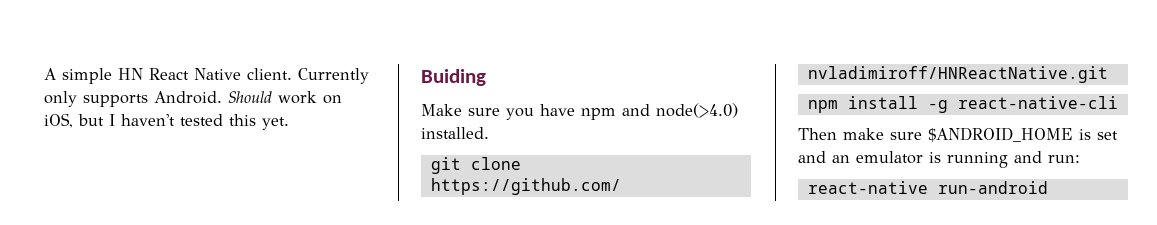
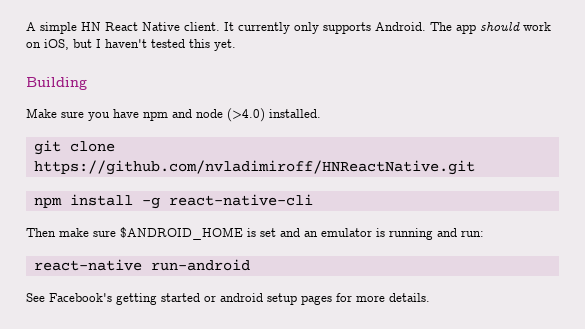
[298,68,369,84] Currently -> [224,22,290,34] It currently
[228,91,272,103] Should -> [430,22,520,34] The app should
[421,69,486,86] Buiding -> [26,77,87,90] Building
[656,103,738,118] node(>4.0) -> [196,108,265,122] node (>4.0)
(1048, 187) none -> [26,293,430,305] // See Facebook's getting started or android setup pages for more details.

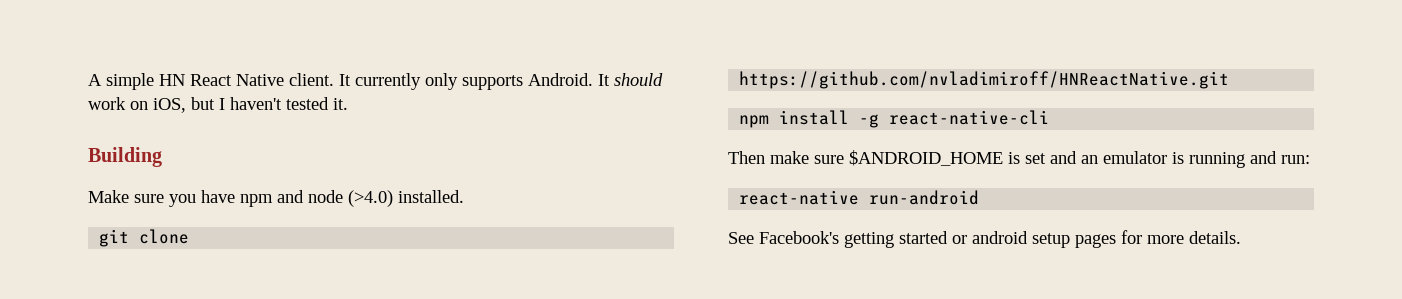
[430,22,476,34] The app -> [598,74,610,86] It
[189,39,236,51] this yet. -> [333,98,348,110] it.

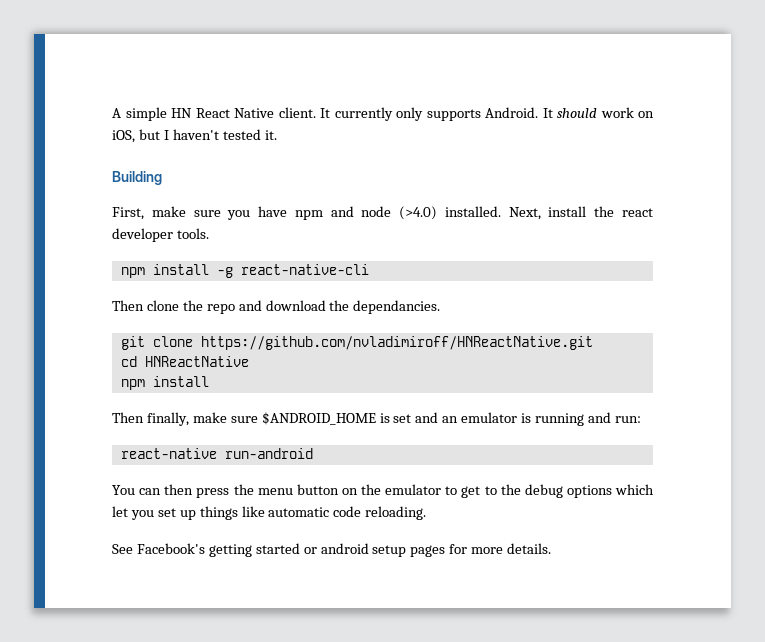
[88,190,129,203] Make -> [112,206,186,220] First, make
[99,229,190,247] [739,71,1230,89] // git clone https://github.com/nvladimiroff/HNReactNative.git -> [508,206,653,220] [112,228,209,242] Next, install the react developer tools.
(765, 157) none -> [146,300,441,314] [120,336,593,350] [120,356,249,367] [120,376,209,390] [112,412,189,426] clone the repo and download the dependancies. // git clone https://github.com/nvladimiroff/HNReactNative.git // cd HNReactNative // npm install // Then finally,
(980, 197) none -> [112,484,654,498] [112,506,427,520] // You can then press the menu button on the emulator to get to the debug options which let you set up things like automatic code reloading.

